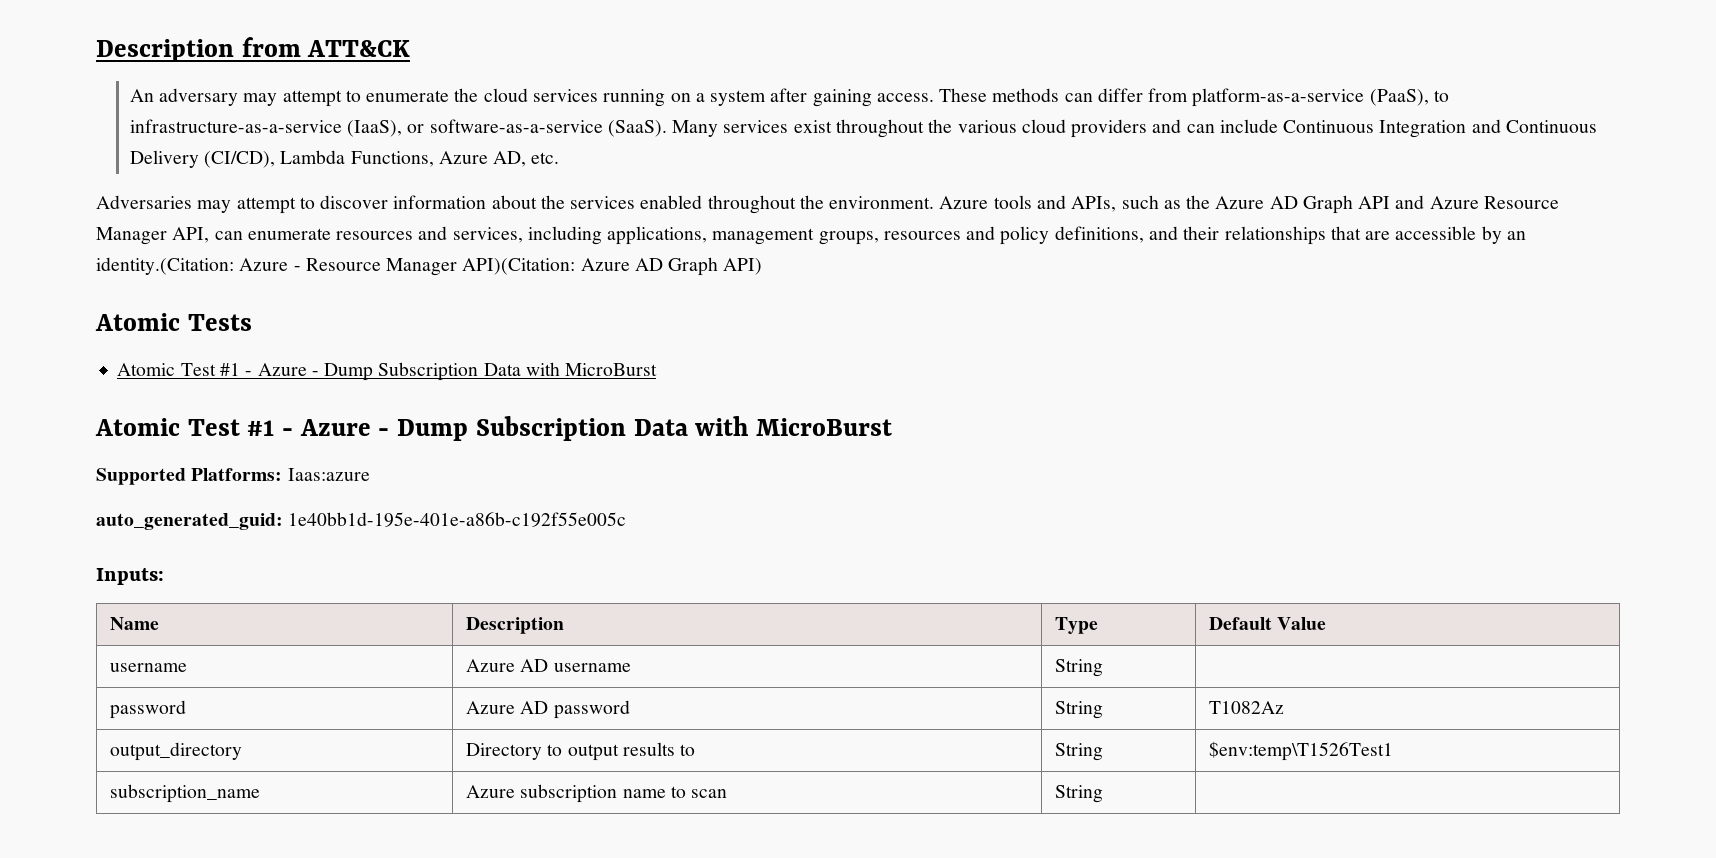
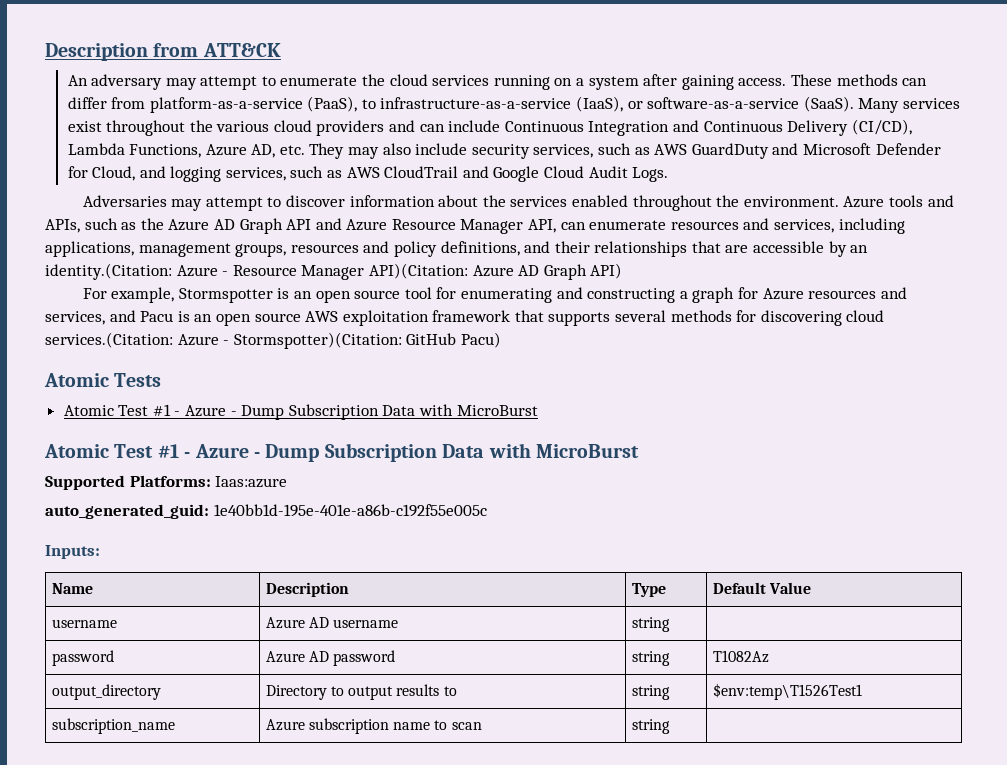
(560, 158) none -> [309,143,941,159] [67,166,669,182] They may also include security services, such as AWS GuardDuty and Microsoft Defender for Cloud, and logging services, such as AWS CloudTrail and Google Cloud Audit Logs.
(763, 266) none -> [82,287,907,303] [45,310,885,326] [45,332,501,349] // For example, Stormspotter is an open source tool for enumerating and constructing a graph for Azure resources and services, and Pacu is an open source AWS exploitation framework that supports several methods for discovering cloud services.(Citation: Azure - Stormspotter)(Citation: GitHub Pacu)
[1055,659,1104,677] String -> [631,617,670,632] string
[1055,701,1104,719] String -> [631,651,670,666] string
[1055,743,1104,761] String -> [631,685,670,700] string
[1055,785,1104,803] String -> [631,719,670,734] string

